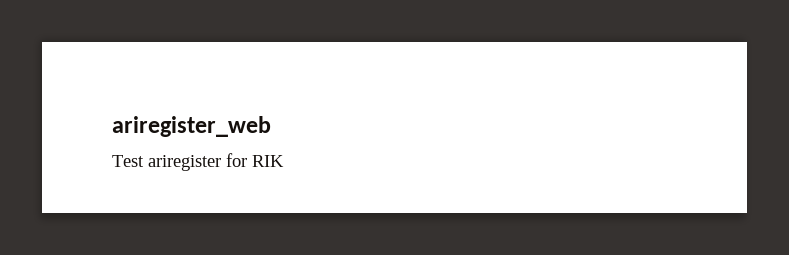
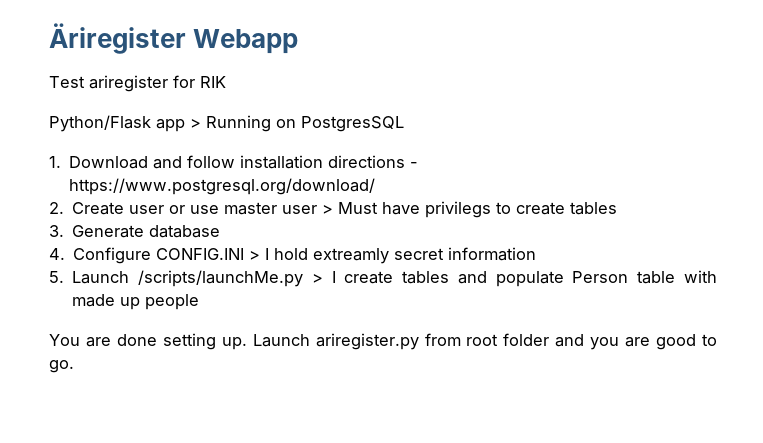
[112,116,271,137] ariregister_web -> [49,23,299,54] Äriregister Webapp
(284, 161) none -> [49,115,404,132] [49,155,419,169] [69,178,376,195] [49,201,618,218] [49,225,221,238] [49,247,537,264] [49,270,717,287] [72,294,200,310] [49,333,718,350] [49,360,74,373] // Python/Flask app > Running on PostgresSQL // 1. Download and follow installation directions - https://www.postgresql.org/download/ // 2. Create user or use master user > Must have privilegs to create tables // 3. Generate database // 4. Configure CONFIG.INI > I hold extreamly secret information // 5. Launch /scripts/launchMe.py > I create tables and populate Person table with made up people // You are done setting up. Launch ariregister.py from root folder and you are good to go.

